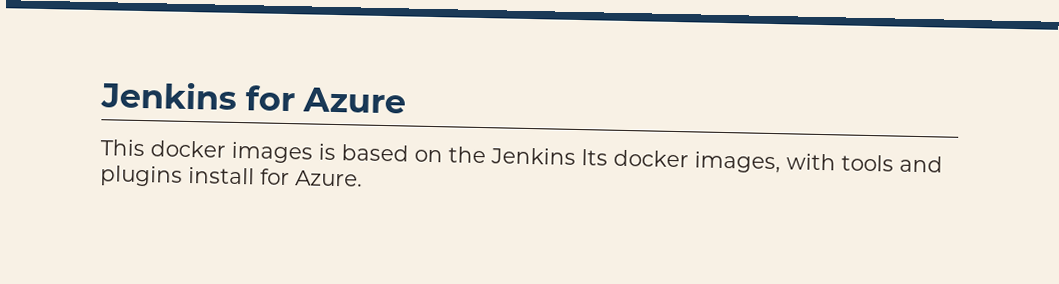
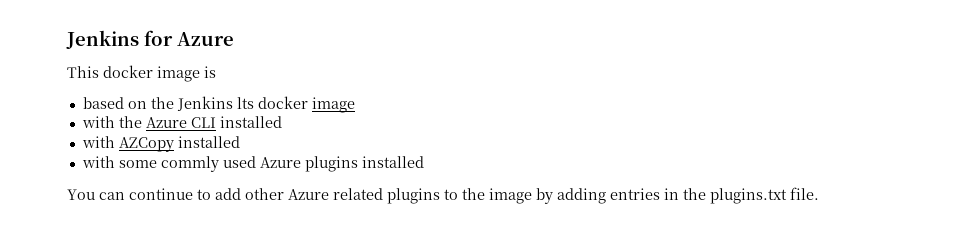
[231,141,313,164] images -> [157,66,200,82] image
(336, 152) none -> (216, 72) //
[694,151,943,174] [100,165,363,187] images, with tools and plugins install for Azure. -> [311,97,355,113] [81,116,282,128] [81,136,240,152] [81,156,424,172] [67,187,819,204] image // with the Azure CLI installed // with AZCopy installed // with some commly used Azure plugins installed // You can continue to add other Azure related plugins to the image by adding entries in the plugins.txt file.

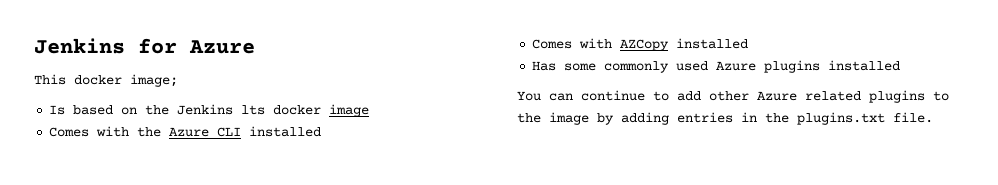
[157,66,216,82] image is // -> [130,74,178,87] [49,105,66,115] image; // Is
(355, 105) none -> [49,127,90,137] Comes
(282, 122) none -> [532,39,573,49] Comes
[81,156,219,172] with some commly -> [532,61,670,73] Has some commonly

